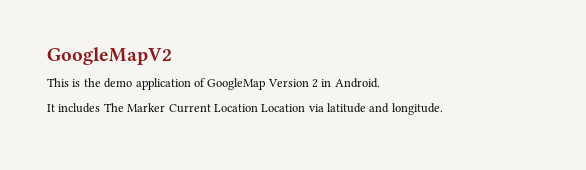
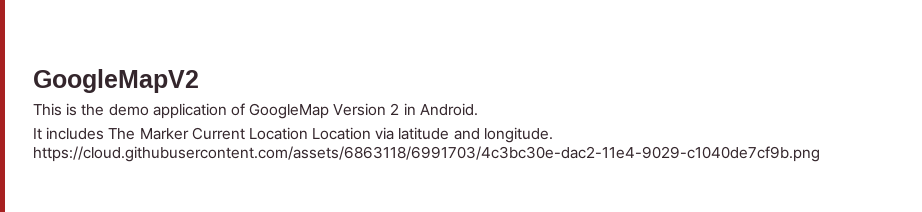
(443, 109) none -> [33,146,820,162] https://cloud.githubusercontent.com/assets/6863118/6991703/4c3bc30e-dac2-11e4-9029-c1040de7cf9b.png

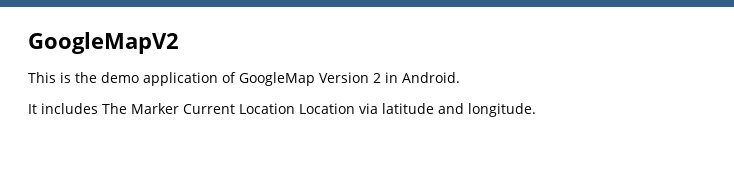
[33,146,820,162] https://cloud.githubusercontent.com/assets/6863118/6991703/4c3bc30e-dac2-11e4-9029-c1040de7cf9b.png -> (536, 110) none

